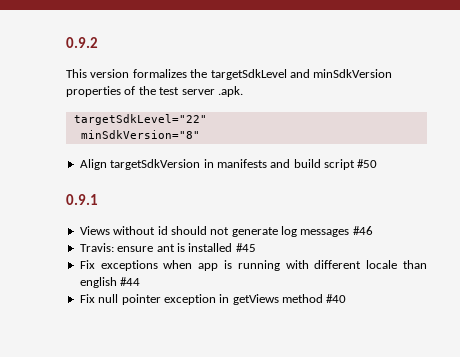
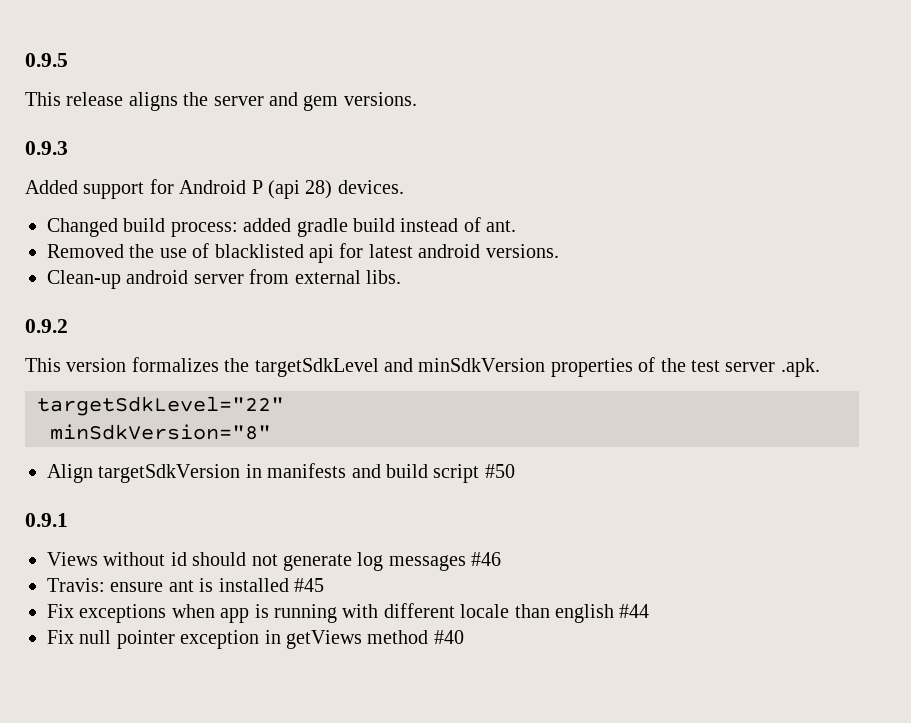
(66, 42) none -> [25,53,68,67] [25,92,417,111] [25,141,68,155] [25,179,404,199] [47,217,517,237] [47,243,559,263] [47,269,401,289] 0.9.5 // This release aligns the server and gem versions. // 0.9.3 // Added support for Android P (api 28) devices. // Changed build process: added gradle build instead of ant. // Removed the use of blacklisted api for latest android versions. // Clean-up android server from external libs. //

